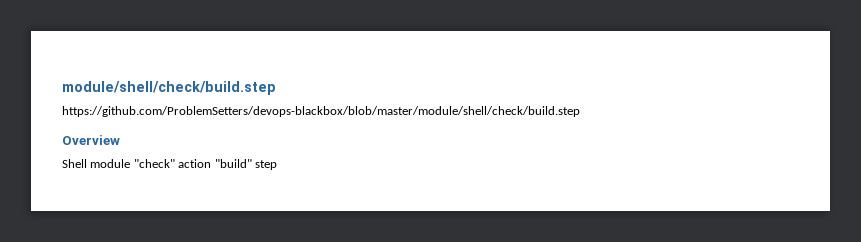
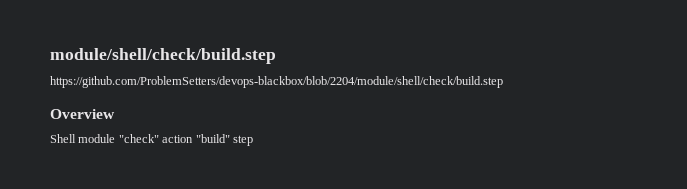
[62,106,580,117] https://github.com/ProblemSetters/devops-blackbox/blob/master/module/shell/check/build.step -> [50,76,503,88] https://github.com/ProblemSetters/devops-blackbox/blob/2204/module/shell/check/build.step

